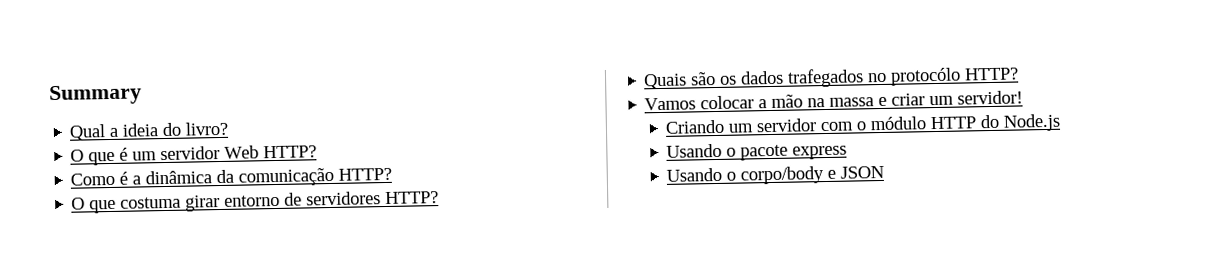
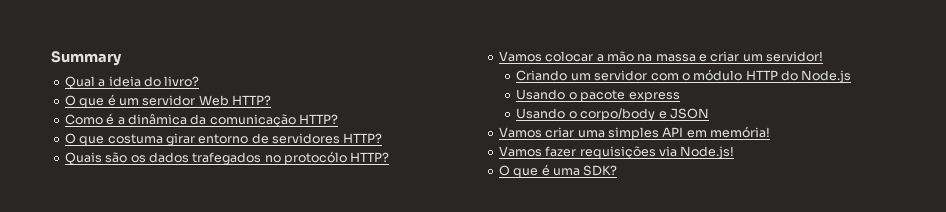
(885, 172) none -> [498,126,770,140] [498,146,735,160] [498,164,618,178] // Vamos criar uma simples API em memória! // Vamos fazer requisições via Node.js! // O que é uma SDK?

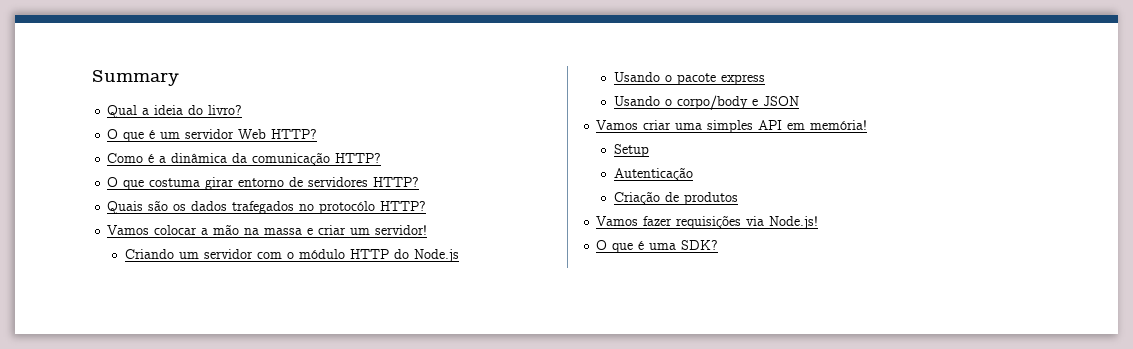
(770, 132) none -> [614,144,650,157] [614,167,694,181] [614,191,739,205] // Setup // Autenticação // Criação de produtos

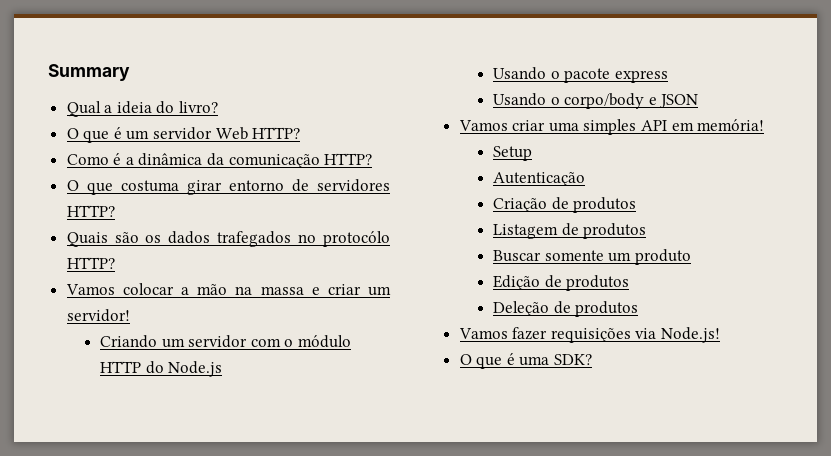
(739, 198) none -> [493,223,647,239] [493,249,691,265] [493,275,630,291] [493,301,639,317] // Listagem de produtos // Buscar somente um produto // Edição de produtos // Deleção de produtos

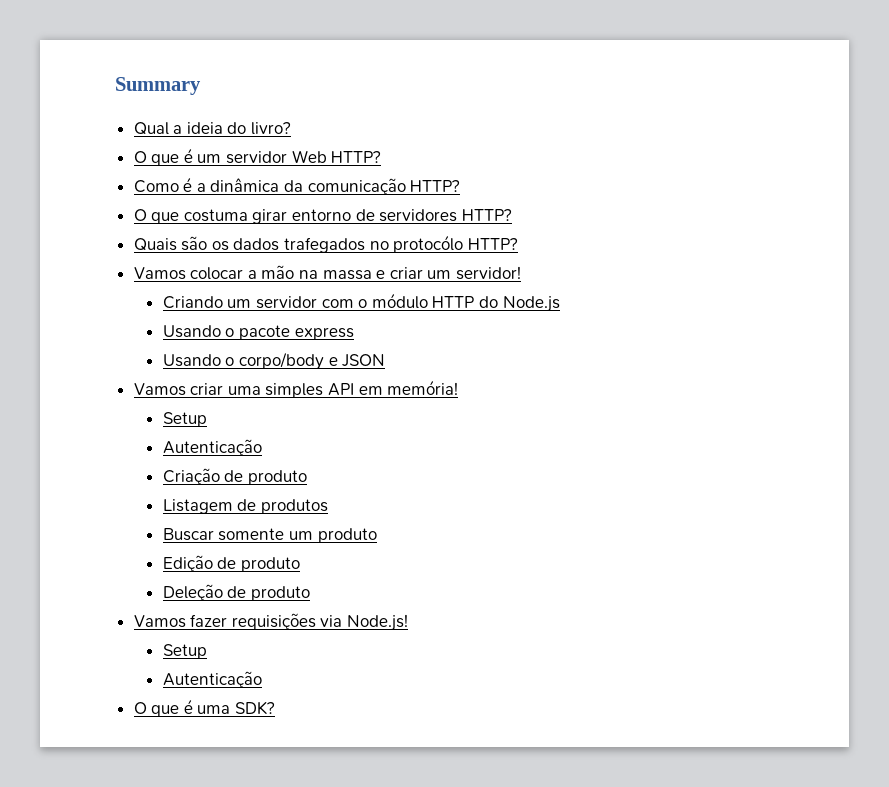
[573,197,637,213] produtos -> [247,470,307,485] produto
[566,275,630,291] produtos -> [240,557,300,572] produto
[575,301,639,317] produtos -> [250,586,310,601] produto
(721, 335) none -> [162,644,207,659] [162,671,262,688] // Setup // Autenticação

